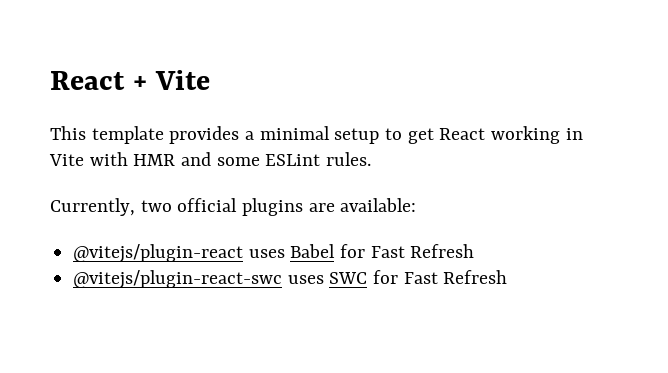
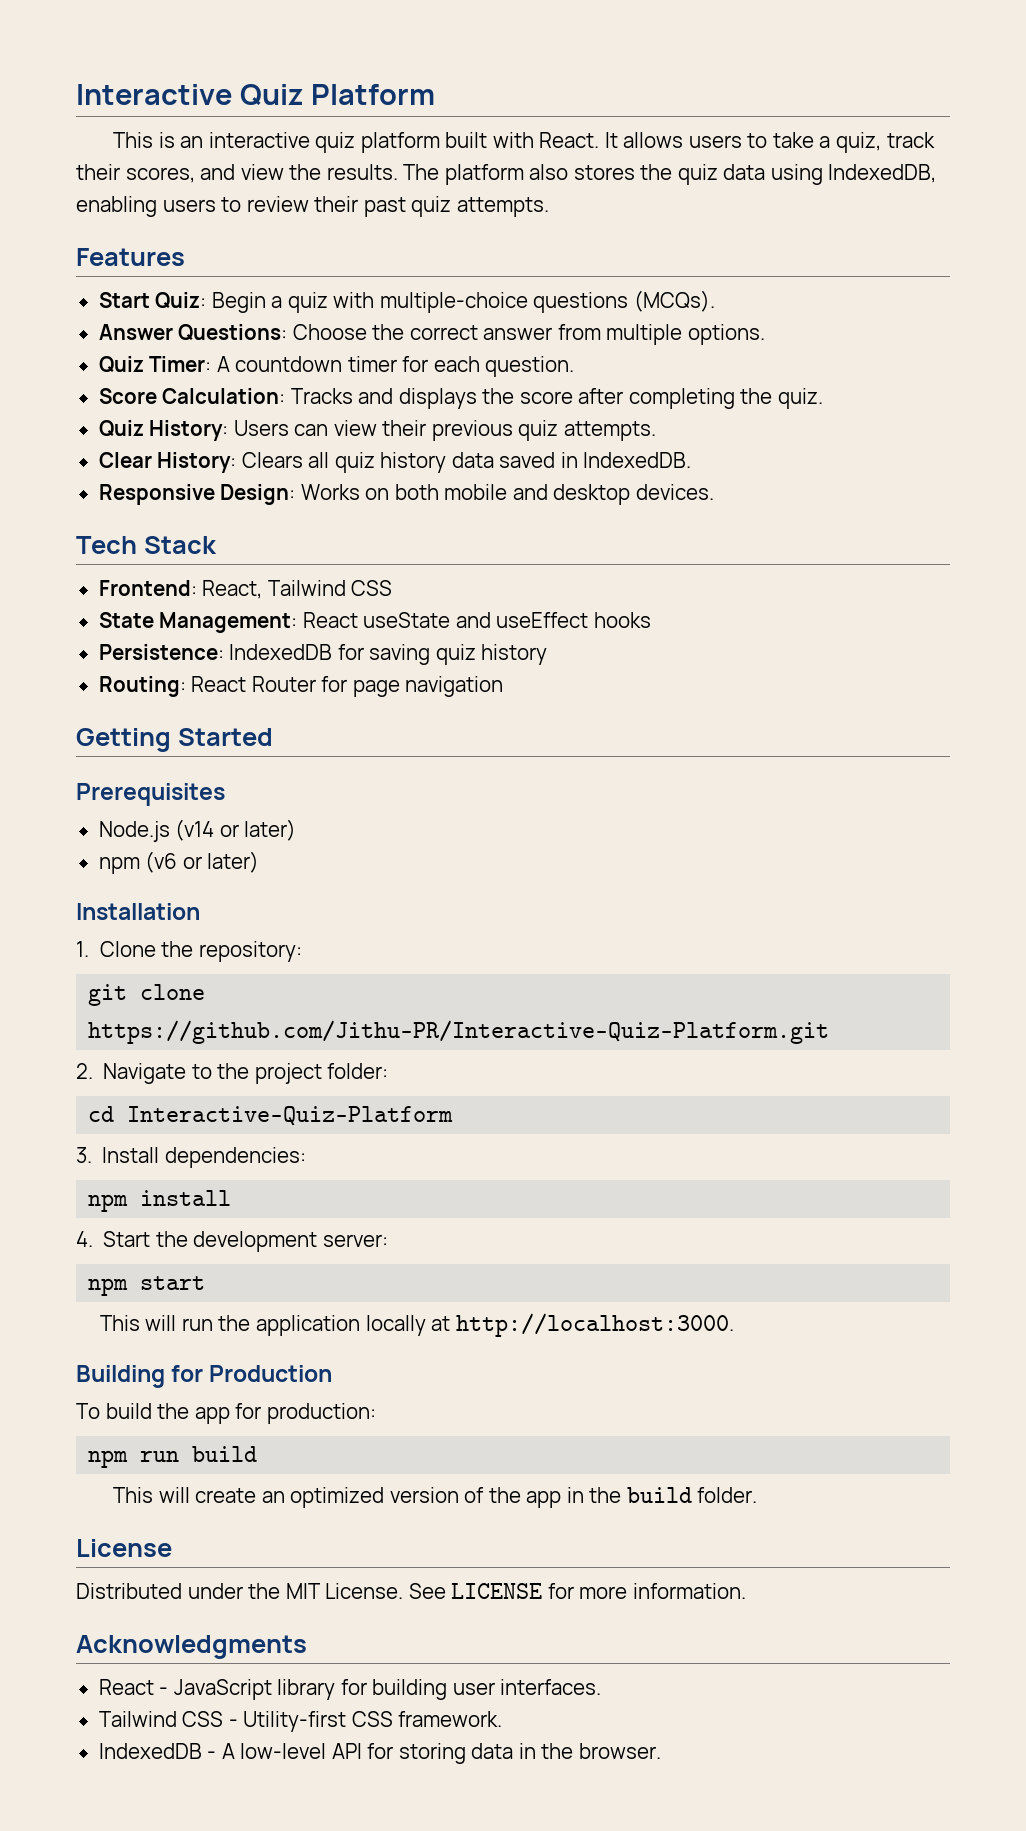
[50,70,210,90] [50,126,583,144] [49,152,372,166] [50,198,417,216] [73,244,475,263] [73,270,508,289] React + Vite // This template provides a minimal setup to get React working in Vite with HMR and some ESLint rules. // Currently, two official plugins are available: // @vitejs/plugin-react uses Babel for Fast Refresh // @vitejs/plugin-react-swc uses SWC for Fast Refresh -> [76,84,435,106] [112,132,935,153] [76,164,937,185] [76,196,549,217] [76,248,185,266] [98,290,715,313] [98,324,765,345] [98,356,575,377] [98,388,823,409] [98,420,656,441] [98,452,692,473] [98,484,714,505] [76,536,217,554] [98,580,393,599] [98,612,651,633] [98,644,548,665] [98,676,504,697] [76,728,273,752] [76,783,225,806] [98,819,297,842] [98,851,260,874] [76,903,200,920] [76,941,302,962] [88,984,206,1006] [88,1020,830,1044] [76,1063,389,1084] [88,1106,454,1126] [76,1147,306,1168] [88,1190,232,1212] [76,1231,388,1252] [88,1276,206,1296] [99,1313,734,1337] [76,1365,333,1388] [76,1403,376,1424] [88,1446,258,1468] [112,1487,758,1508] [76,1539,172,1557] [76,1583,746,1599] [76,1635,307,1659] [98,1679,602,1700] [98,1711,503,1732] [98,1743,661,1764] Interactive Quiz Platform // This is an interactive quiz platform built with React. It allows users to take a quiz, track their scores, and view the results. The platform also stores the quiz data using IndexedDB, enabling users to review their past quiz attempts. // Features // Start Quiz: Begin a quiz with multiple-choice questions (MCQs). // Answer Questions: Choose the correct answer from multiple options. // Quiz Timer: A countdown timer for each question. // Score Calculation: Tracks and displays the score after completing the quiz. // Quiz History: Users can view their previous quiz attempts. // Clear History: Clears all quiz history data saved in IndexedDB. // Responsive Design: Works on both mobile and desktop devices. // Tech Stack // Frontend: React, Tailwind CSS // State Management: React useState and useEffect hooks // Persistence: IndexedDB for saving quiz history // Routing: React Router for page navigation // Getting Started // Prerequisites // Node.js (v14 or later) // npm (v6 or later) // Installation // 1. Clone the repository: // git clone https://github.com/Jithu-PR/Interactive-Quiz-Platform.git // 2. Navigate to the project folder: // cd Interactive-Quiz-Platform // 3. Install dependencies: // npm install // 4. Start the development server: // npm start // This will run the application locally at http://localhost:3000. // Building for Production // To build the app for production: // npm run build // This will create an optimized version of the app in the build folder. // License // Distributed under the MIT License. See LICENSE for more information. // Acknowledgments // React - JavaScript library for building user interfaces. // Tailwind CSS - Utility-first CSS framework. // IndexedDB - A low-level API for storing data in the browser.

